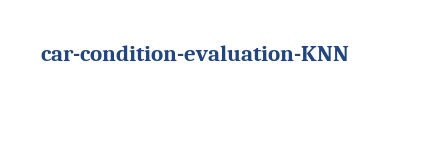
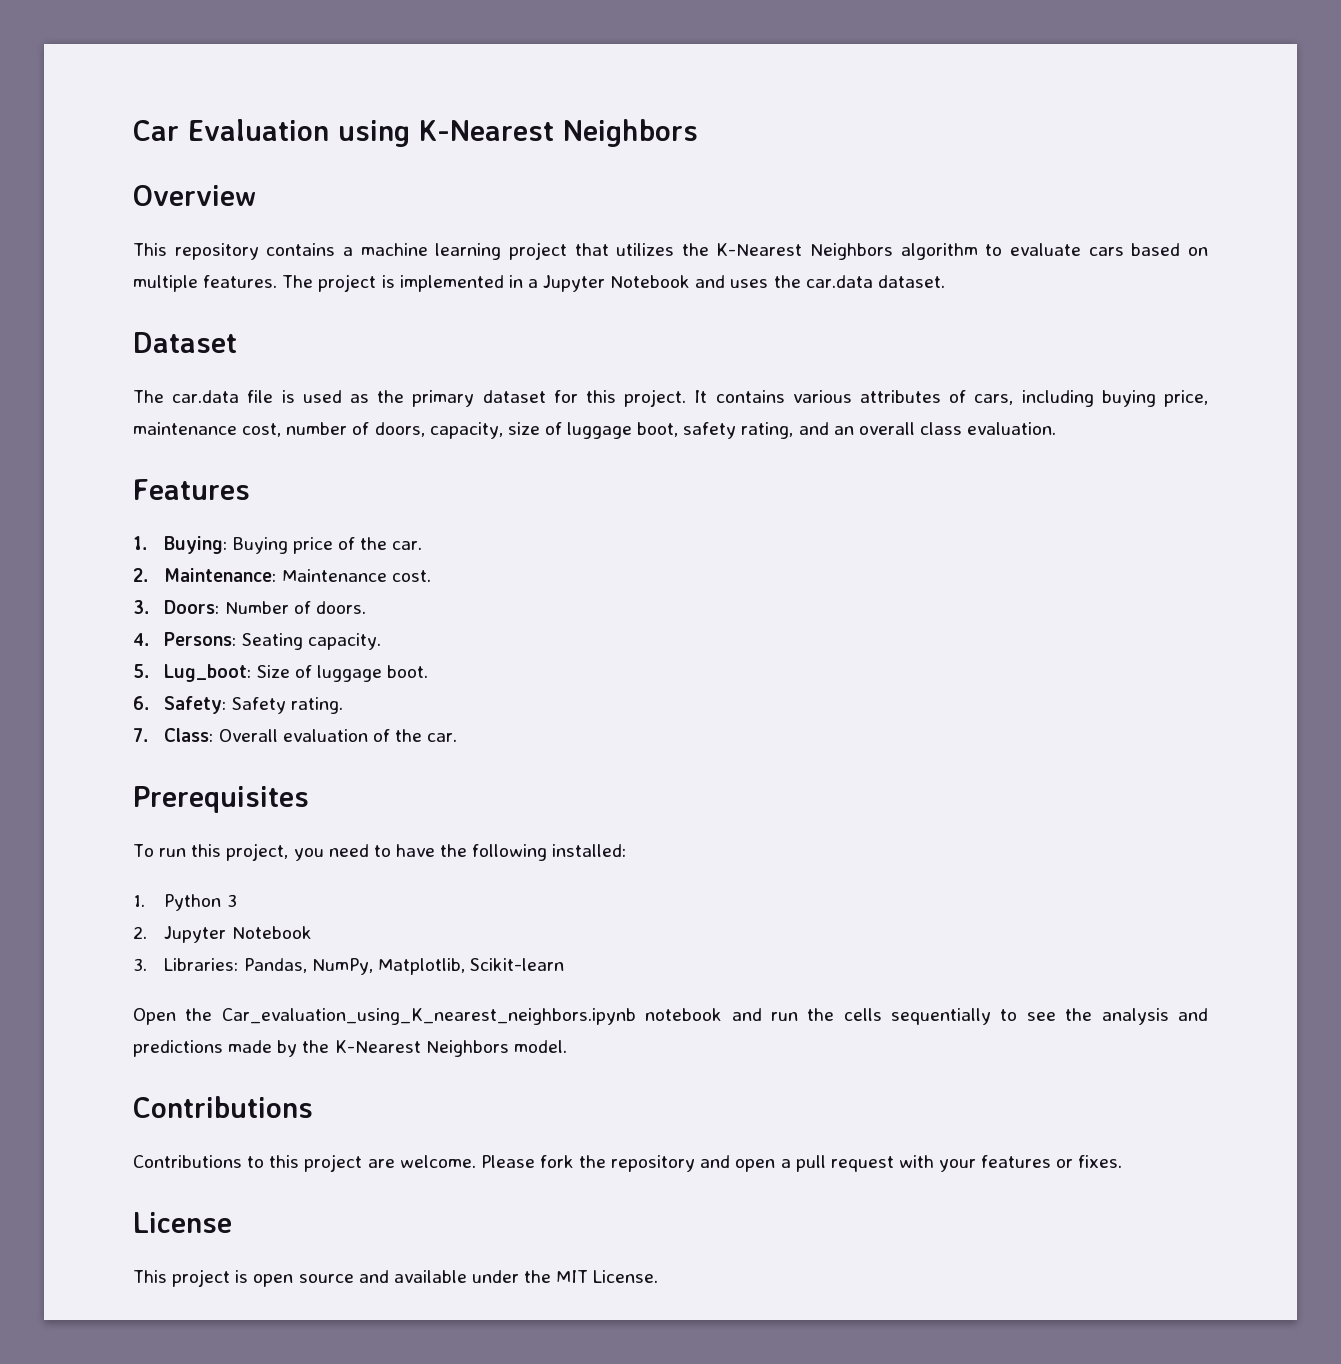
[41,45,349,61] car-condition-evaluation-KNN -> [133,119,698,147] [133,185,256,206] [133,242,1208,260] [133,274,945,292] [133,332,237,353] [133,389,1208,407] [133,422,1057,439] [133,479,250,500] [133,536,423,554] [133,568,431,582] [133,600,366,614] [133,632,381,650] [133,664,428,682] [133,696,343,714] [133,728,458,742] [133,786,309,813] [133,843,627,861] [133,894,237,911] [133,926,312,943] [133,958,564,975] [133,1008,1208,1025] [133,1040,567,1057] [133,1096,313,1118] [133,1154,1123,1172] [133,1212,232,1233] [133,1269,659,1287] Car Evaluation using K-Nearest Neighbors // Overview // This repository contains a machine learning project that utilizes the K-Nearest Neighbors algorithm to evaluate cars based on multiple features. The project is implemented in a Jupyter Notebook and uses the car.data dataset. // Dataset // The car.data file is used as the primary dataset for this project. It contains various attributes of cars, including buying price, maintenance cost, number of doors, capacity, size of luggage boot, safety rating, and an overall class evaluation. // Features // 1. Buying: Buying price of the car. // 2. Maintenance: Maintenance cost. // 3. Doors: Number of doors. // 4. Persons: Seating capacity. // 5. Lug_boot: Size of luggage boot. // 6. Safety: Safety rating. // 7. Class: Overall evaluation of the car. // Prerequisites // To run this project, you need to have the following installed: // 1. Python 3 // 2. Jupyter Notebook // 3. Libraries: Pandas, NumPy, Matplotlib, Scikit-learn // Open the Car_evaluation_using_K_nearest_neighbors.ipynb notebook and run the cells sequentially to see the analysis and predictions made by the K-Nearest Neighbors model. // Contributions // Contributions to this project are welcome. Please fork the repository and open a pull request with your features or fixes. // License // This project is open source and available under the MIT License.

